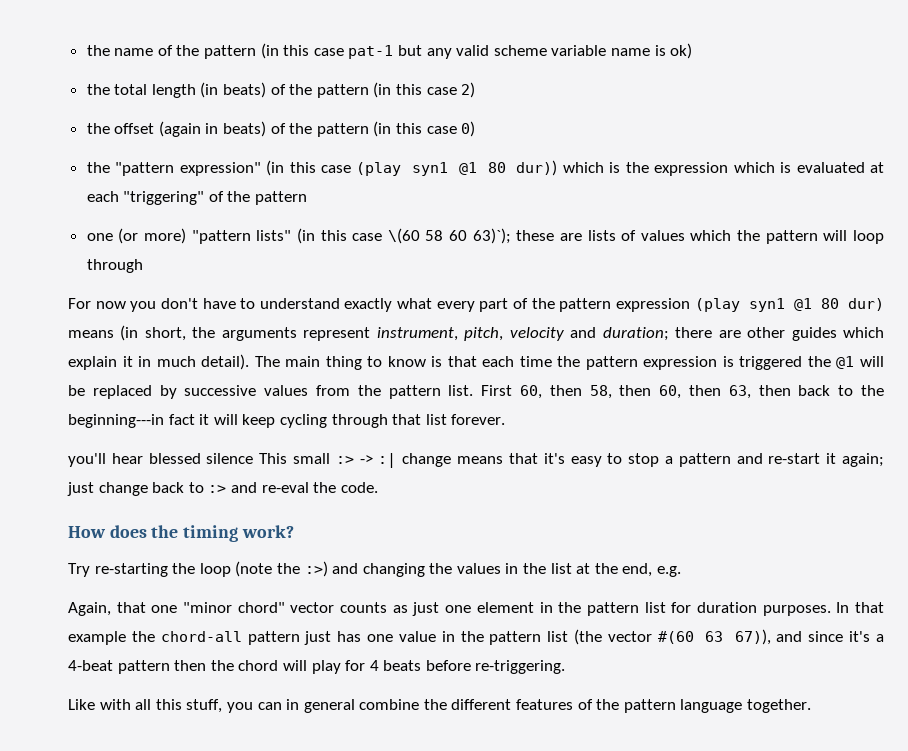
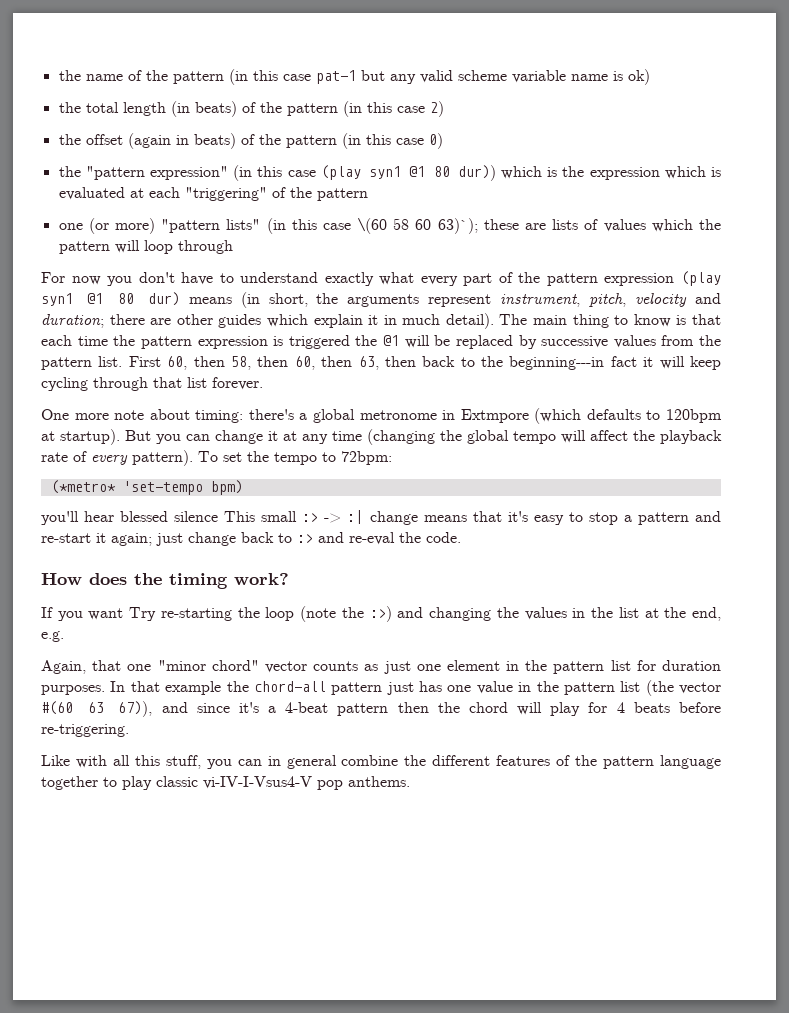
(506, 419) none -> [41,408,722,424] [41,429,722,445] [41,450,392,466] [50,480,243,495] // One more note about timing: there's a global metronome in Extmpore (which defaults to 120bpm at startup). But you can change it at any time (changing the global tempo will affect the playback rate of every pattern). To set the tempo to 72bpm: // (*metro* 'set-tempo bpm)
(294, 531) none -> [41,607,124,621] If you want
[747,699,812,713] together. -> [41,776,410,790] together to play classic vi-IV-I-Vsus4-V pop anthems.

